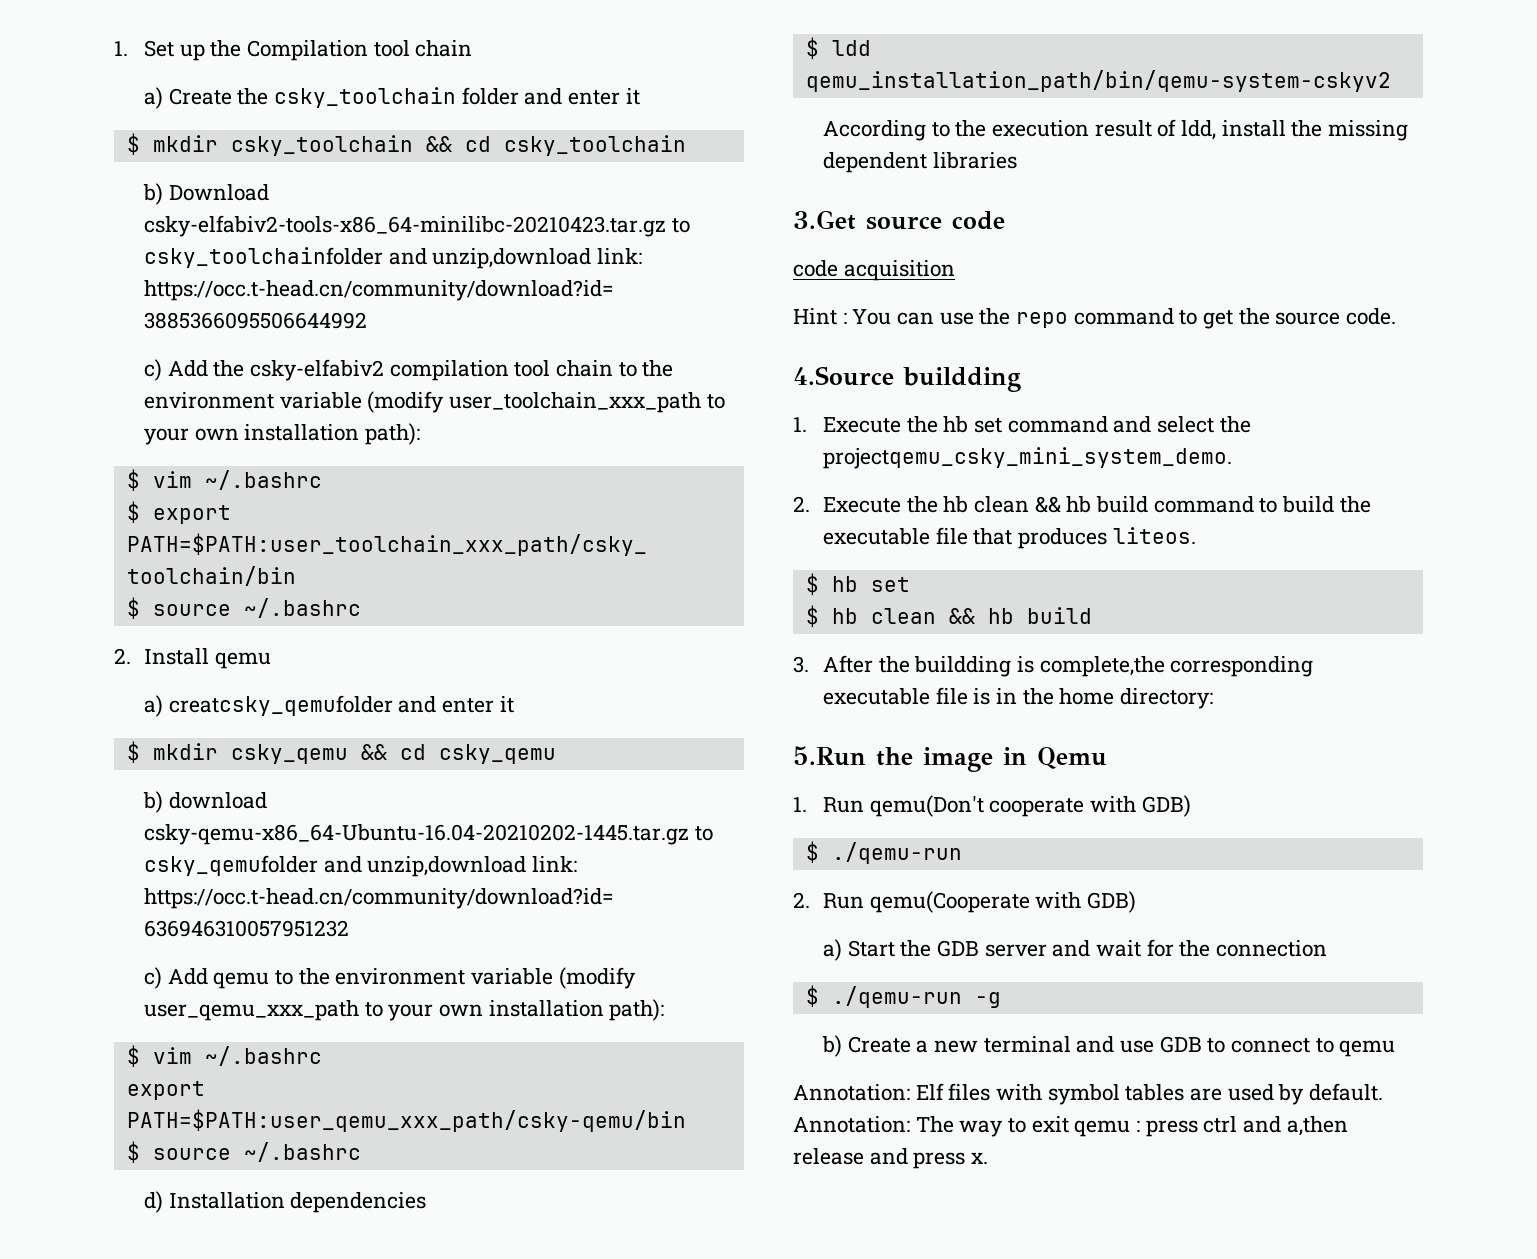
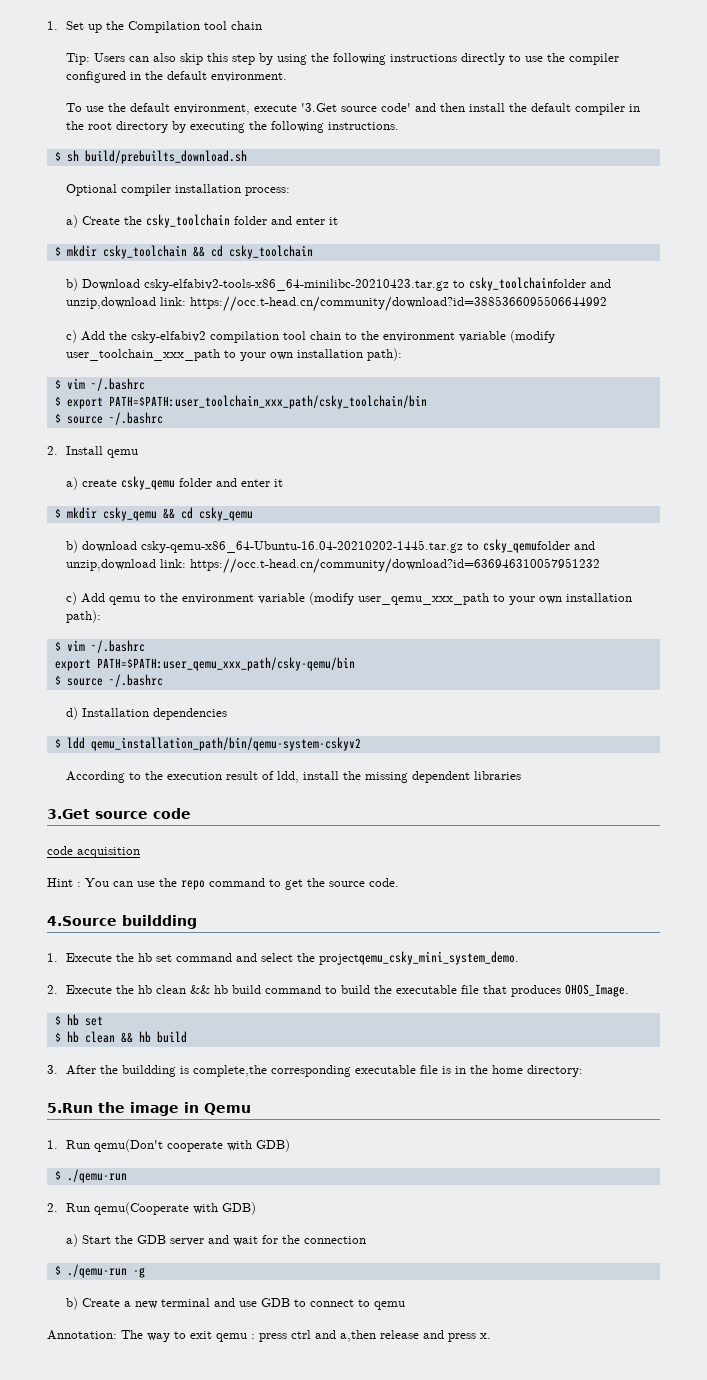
(473, 48) none -> [66,53,620,65] [66,71,288,83] [66,103,641,115] [66,121,400,133] [54,150,247,164] [66,184,291,196] // Tip: Users can also skip this step by using the following instructions directly to use the compiler configured in the default environment. // To use the default environment, execute '3.Get source code' and then install the default compiler in the root directory by executing the following instructions. // $ sh build/prebuilts_download.sh // Optional compiler installation process:
[168,695,393,716] creatcsky_qemufolder -> [82,476,213,490] create csky_qemu folder
[1112,527,1196,544] liteos. -> [565,984,630,997] OHOS_Image.
[915,1083,1384,1105] [793,1116,910,1133] Elf files with symbol tables are used by default. Annotation: -> (117, 1335) none

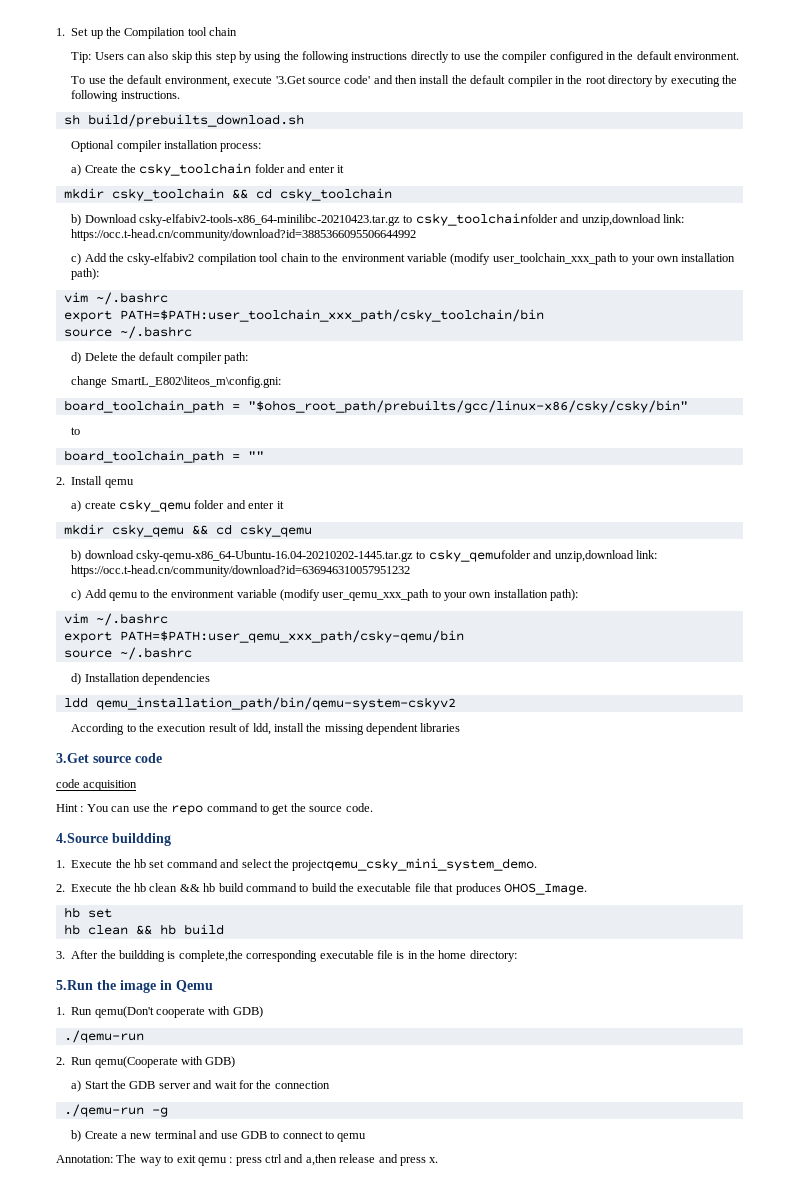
[54,151,61,161] $ -> (180, 95) none
[54,246,61,256] $ -> (344, 169) none
[54,378,145,391] [54,396,61,406] $ vim ~/.bashrc // $ -> [63,292,168,305] vim ~/.bashrc //
[54,412,163,425] $ source ~/.bashrc -> [63,326,192,339] [71,352,249,364] [71,376,281,388] [63,400,688,413] [71,427,81,435] [63,450,264,463] source ~/.bashrc // d) Delete the default compiler path: // change SmartL_E802\liteos_m\config.gni: // board_toolchain_path = "$ohos_root_path/prebuilts/gcc/linux-x86/csky/csky/bin" // to // board_toolchain_path = ""
[54,508,61,518] $ -> (284, 505) none
[54,641,61,651] $ -> (579, 595) none
[54,675,61,685] $ -> (464, 636) none
[54,738,61,748] $ -> (210, 679) none
[54,1015,61,1025] $ -> (587, 889) none
[54,1032,61,1042] $ -> (112, 913) none
[54,1170,61,1180] $ -> (263, 1012) none
[54,1265,61,1275] $ -> (330, 1085) none

